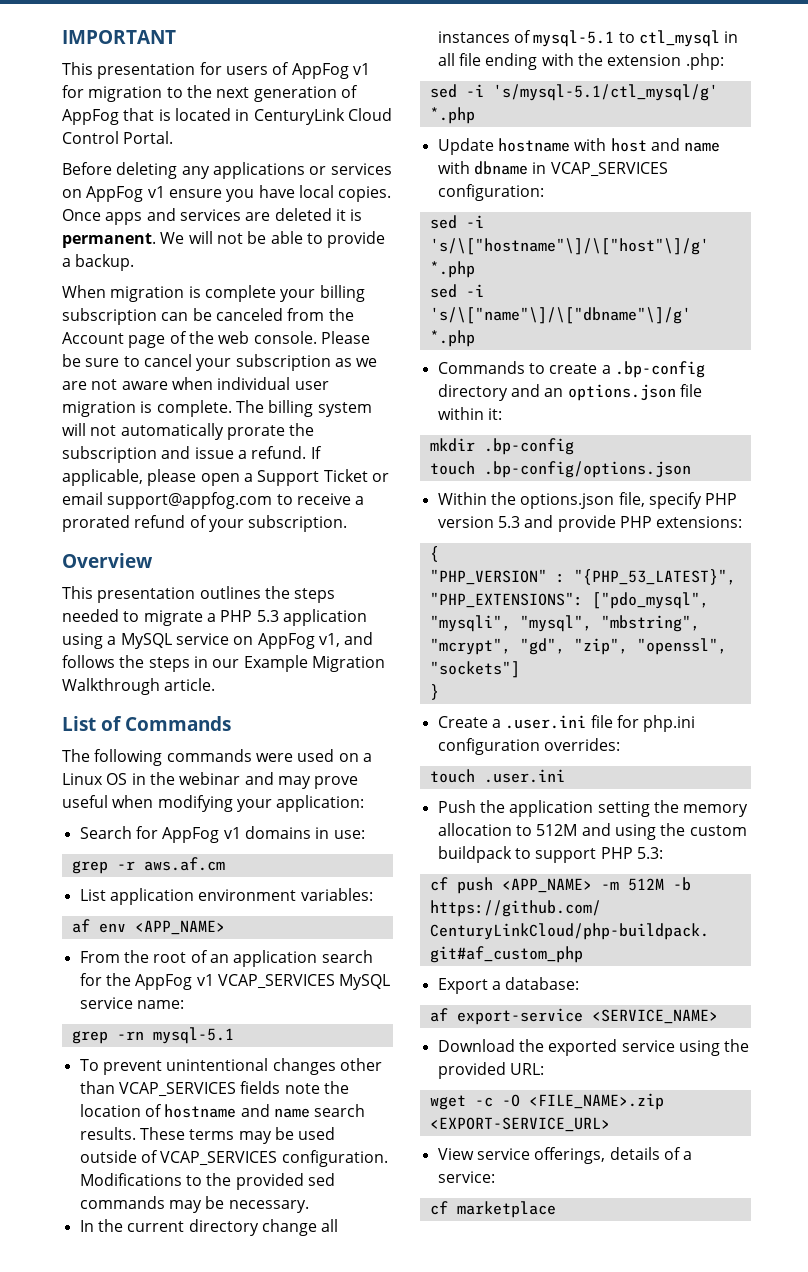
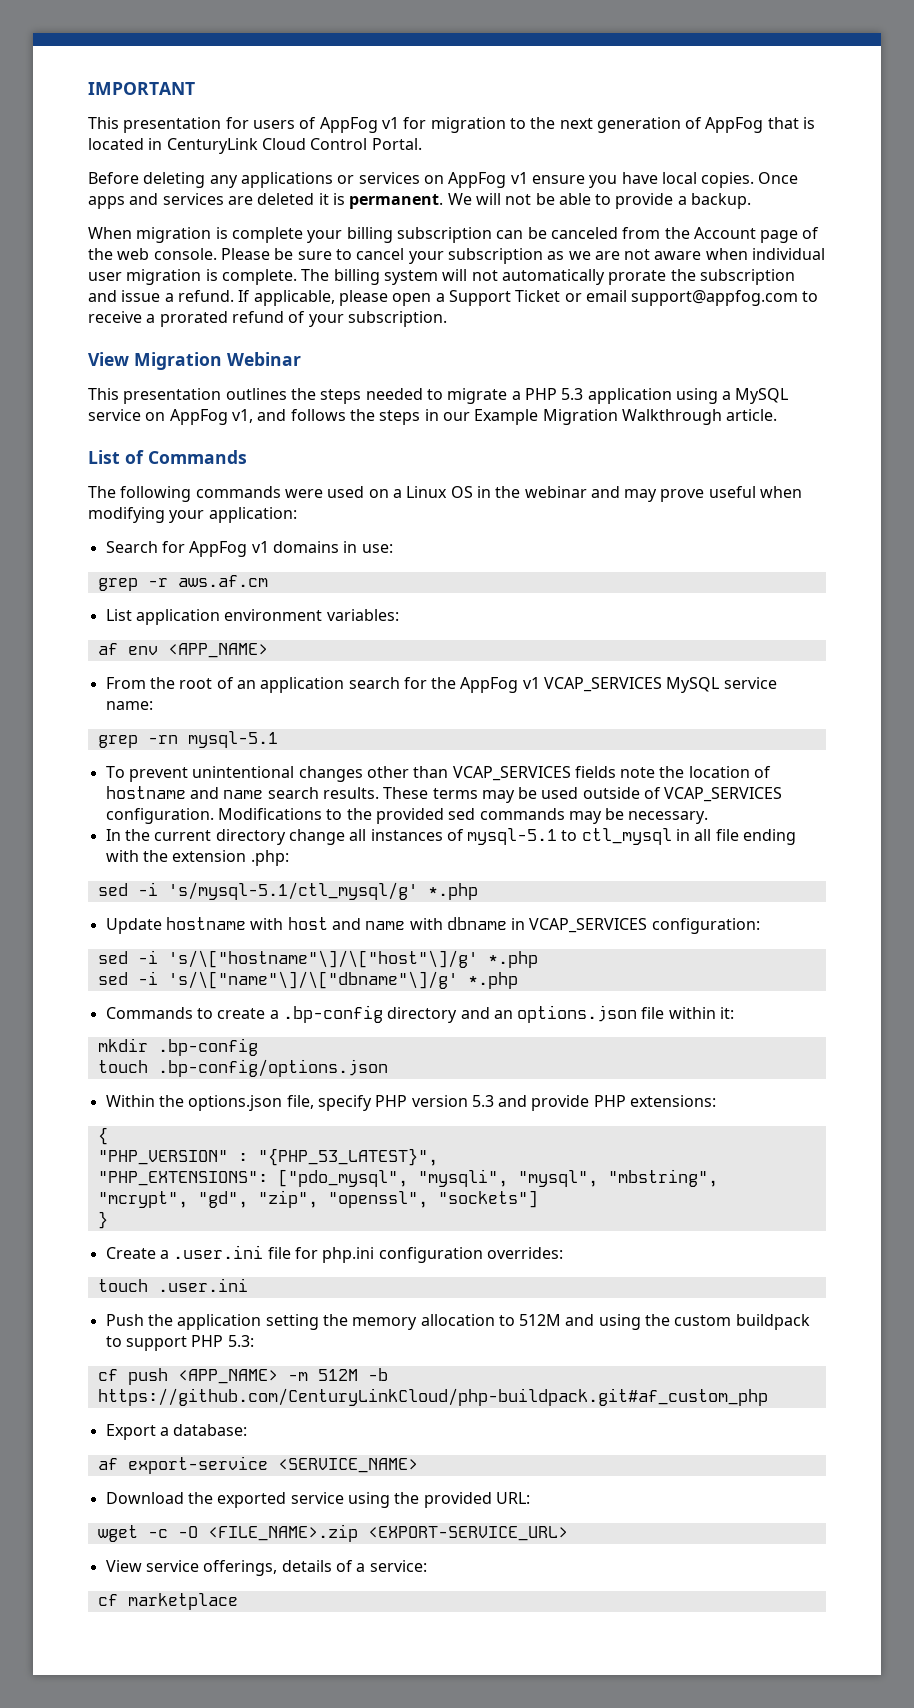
[62,553,153,568] Overview -> [88,352,301,370] View Migration Webinar

